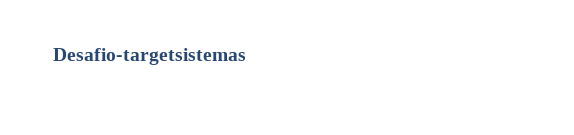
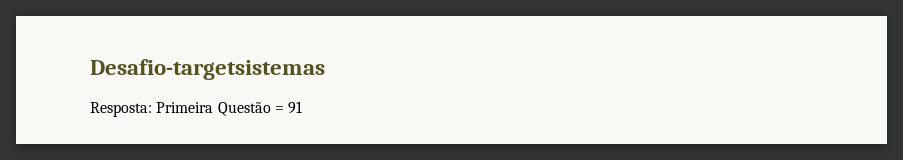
(246, 56) none -> [90,101,303,117] // Resposta: Primeira Questão = 91

